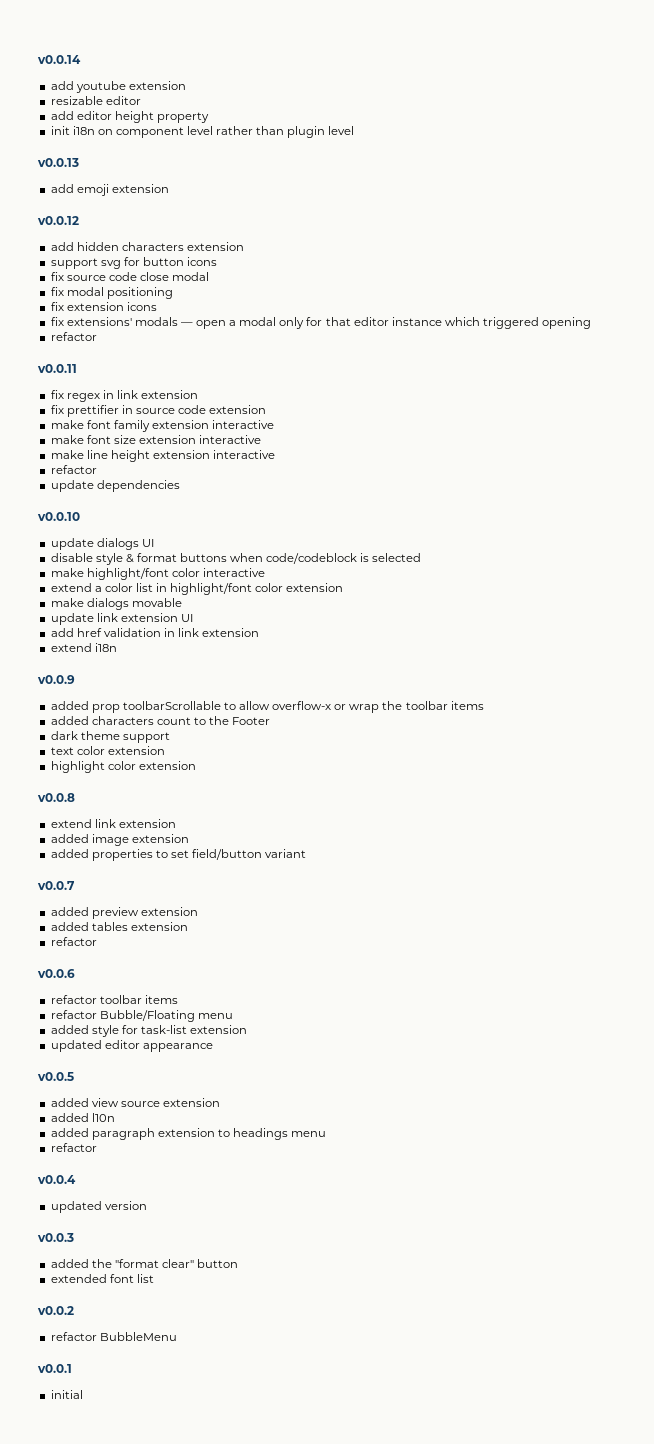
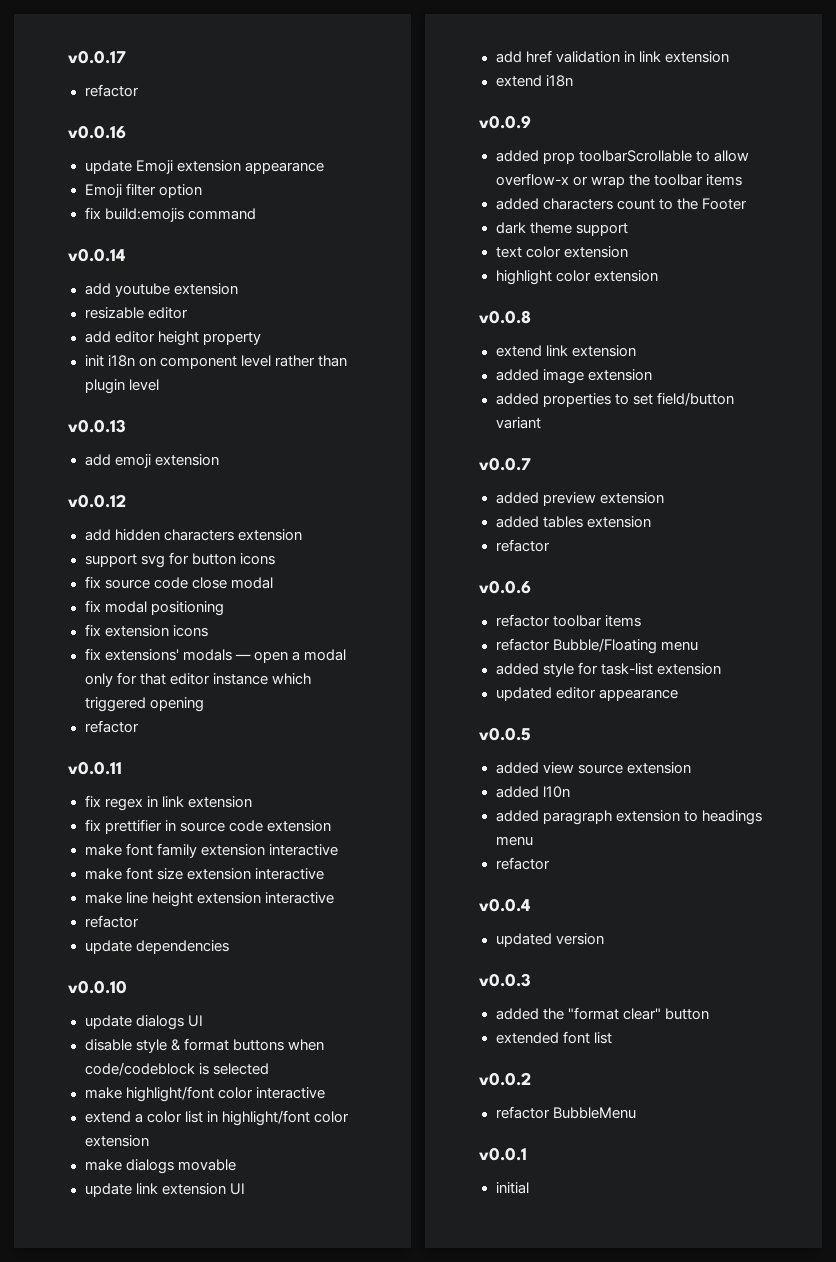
(37, 59) none -> [68,50,126,64] [84,84,139,97] [68,125,126,139] [84,160,324,174] [84,183,202,198] [84,207,256,222] v0.0.17 // refactor // v0.0.16 // update Emoji extension appearance // Emoji filter option // fix build:emojis command //

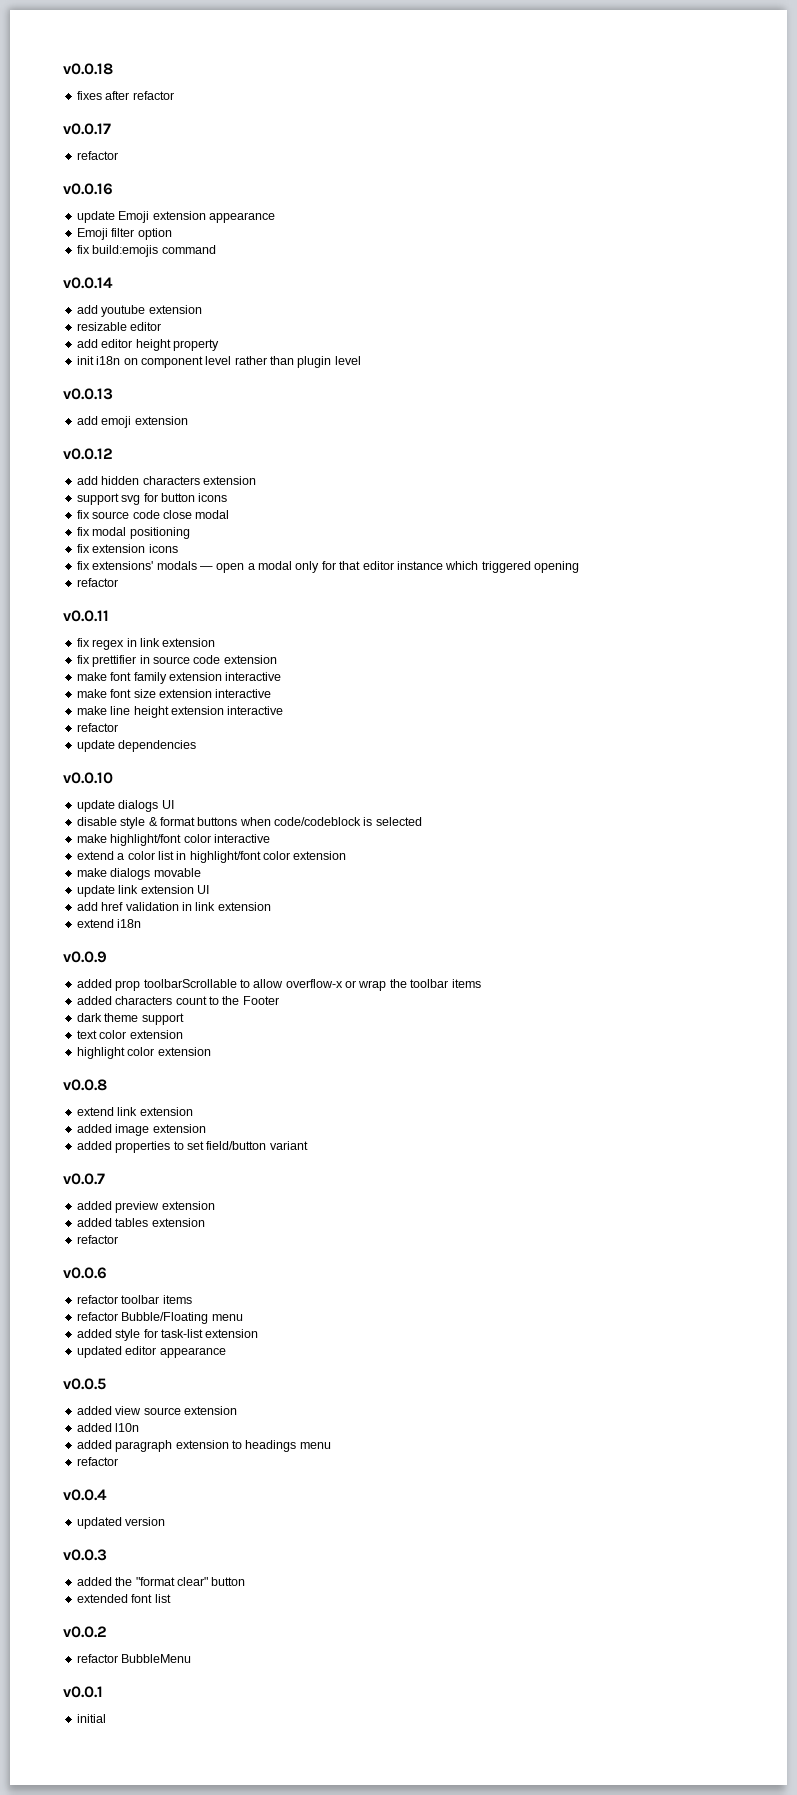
(68, 57) none -> [63,63,113,75] [76,91,174,100] v0.0.18 // fixes after refactor //

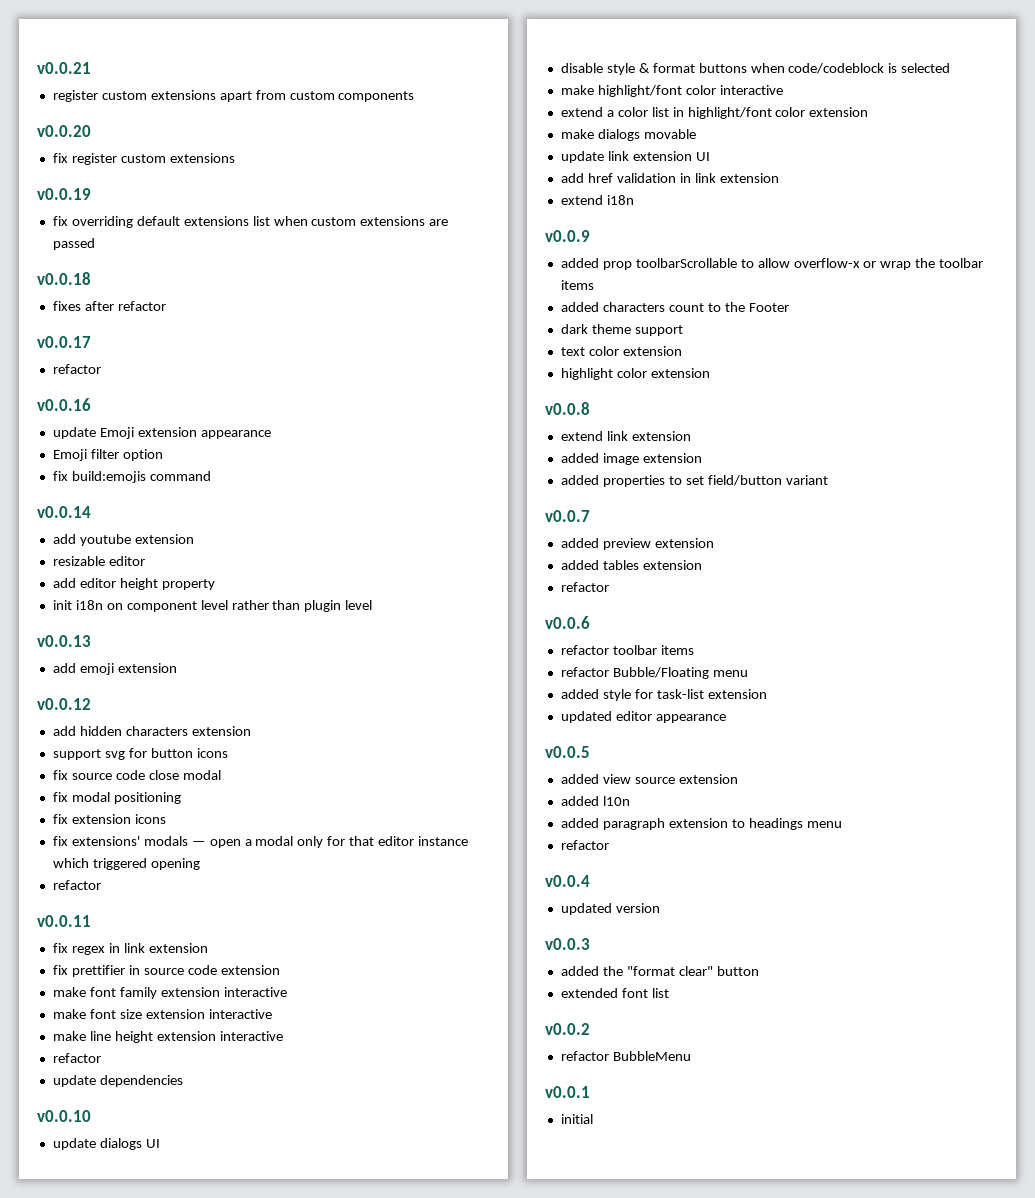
(63, 69) none -> [37,62,91,74] [52,90,415,102] [37,125,91,137] [52,153,235,165] [37,188,91,200] [52,216,449,228] [52,238,95,250] v0.0.21 // register custom extensions apart from custom components // v0.0.20 // fix register custom extensions // v0.0.19 // fix overriding default extensions list when custom extensions are passed //

